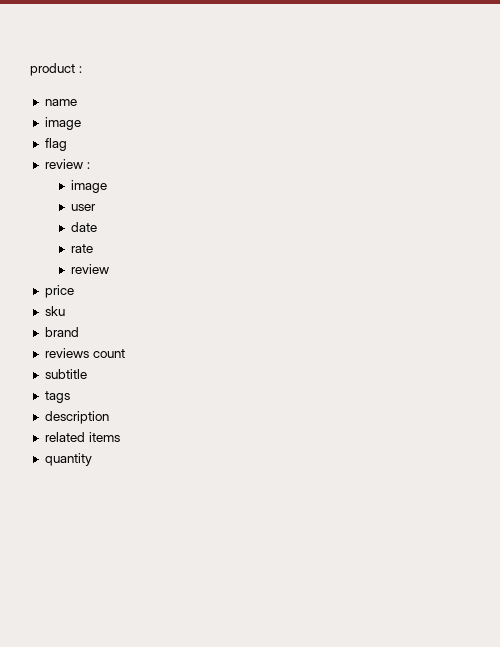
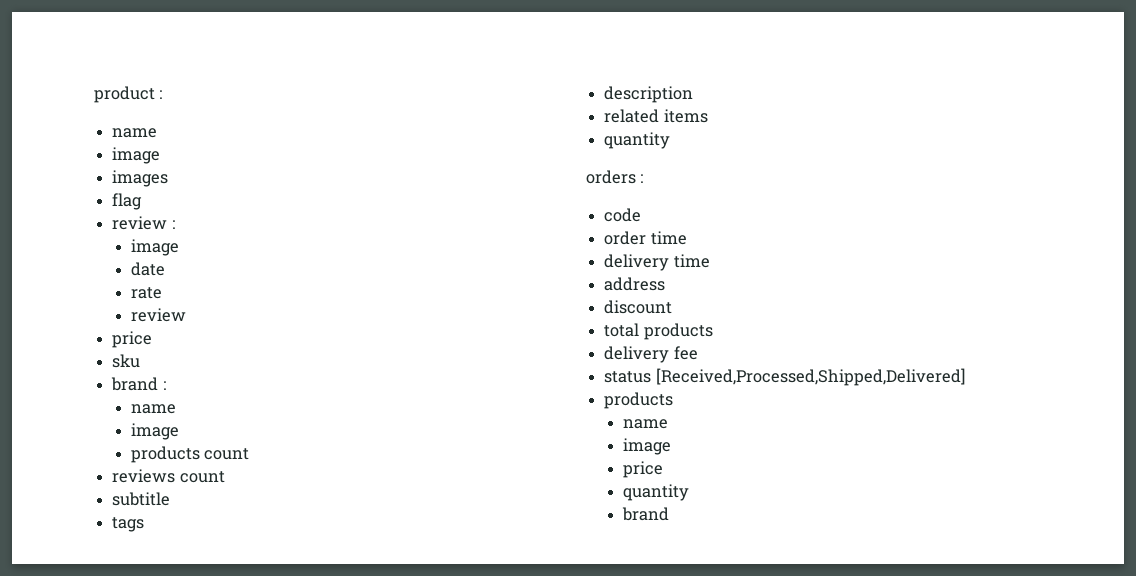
(81, 123) none -> [112,170,169,187] // images
[70,204,96,211] // user -> (179, 247) none
(79, 332) none -> [162,381,166,390] [130,404,176,414] [130,423,179,440] [130,446,250,463] : // name // image // products count
(92, 459) none -> [586,170,644,184] [604,208,642,222] [604,231,687,245] [604,254,710,271] [604,277,666,291] [604,300,673,314] [604,323,713,340] [604,346,698,363] [604,368,965,386] [604,392,674,409] [622,419,668,429] [622,438,671,455] [622,461,663,478] [622,484,689,501] [621,507,669,521] // orders : // code // order time // delivery time // address // discount // total products // delivery fee // status [Received,Processed,Shipped,Delivered] // products // name // image // price // quantity // brand

